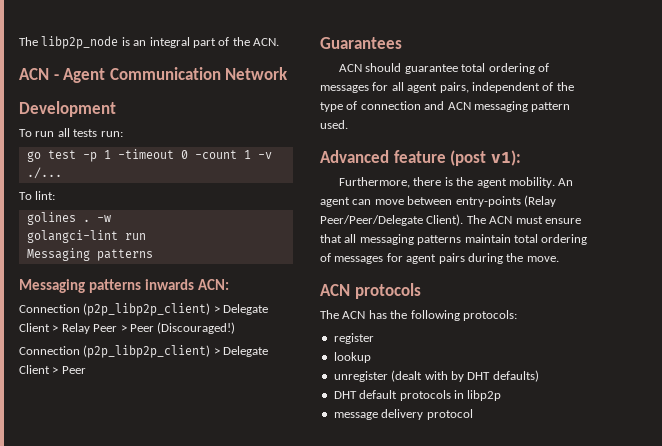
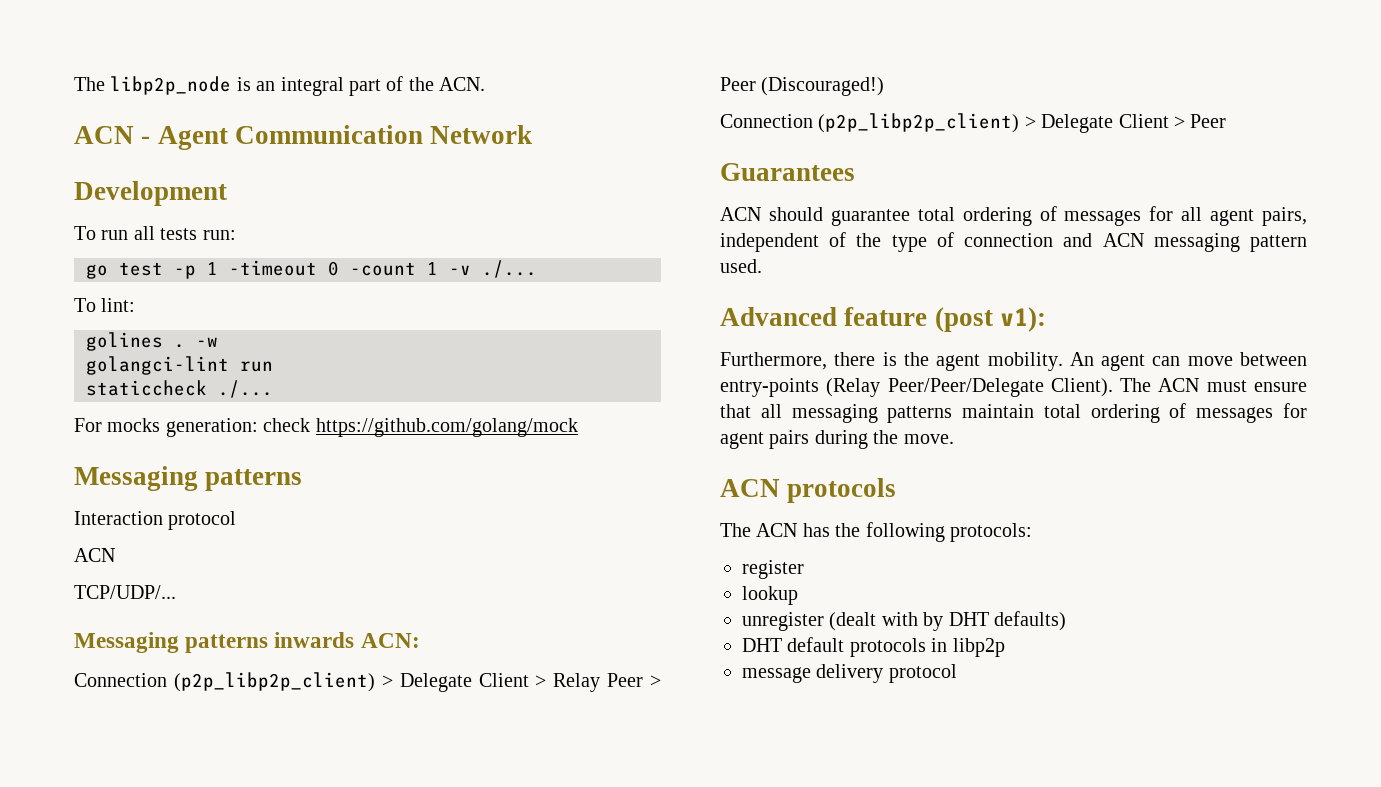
[26,248,153,261] Messaging patterns -> [86,380,273,398] [74,418,578,437] [74,466,303,491] [74,511,237,530] [74,548,115,562] [74,585,176,599] staticcheck ./... // For mocks generation: check https://github.com/golang/mock // Messaging patterns // Interaction protocol // ACN // TCP/UDP/...

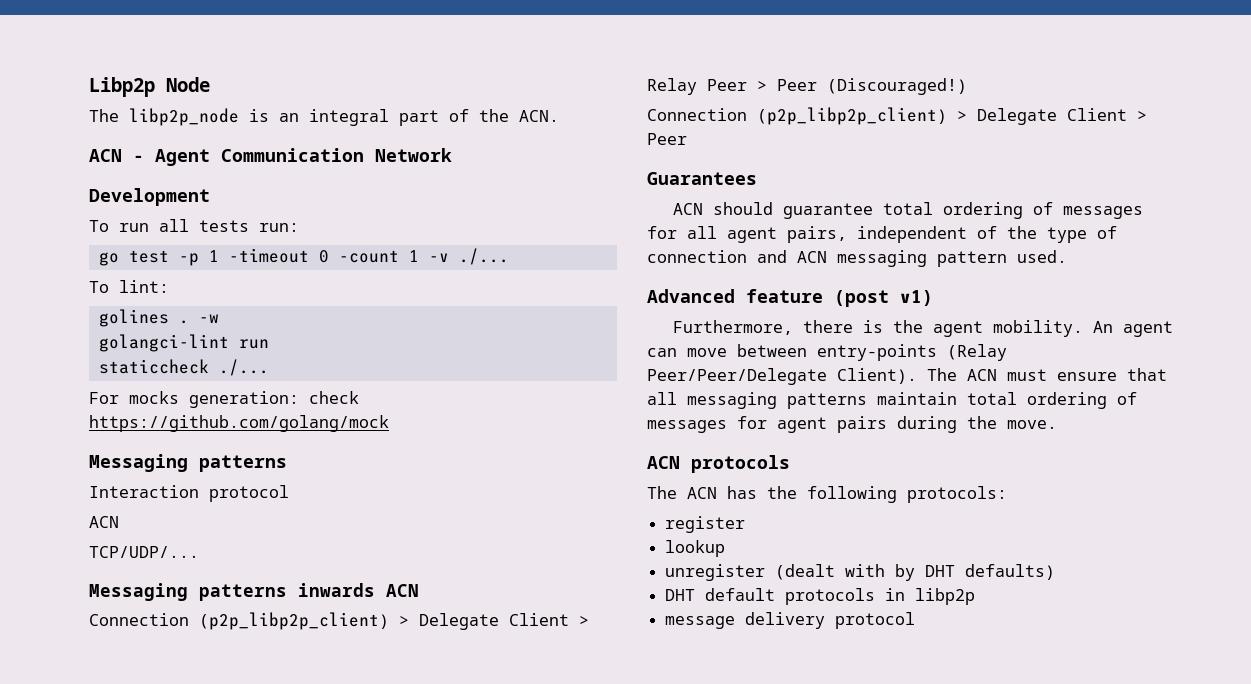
(74, 84) none -> [89,77,210,97] Libp2p Node //
[360,633,420,648] ACN: -> [386,584,419,597] ACN
[999,307,1046,332] v1): -> [900,290,933,306] v1)

